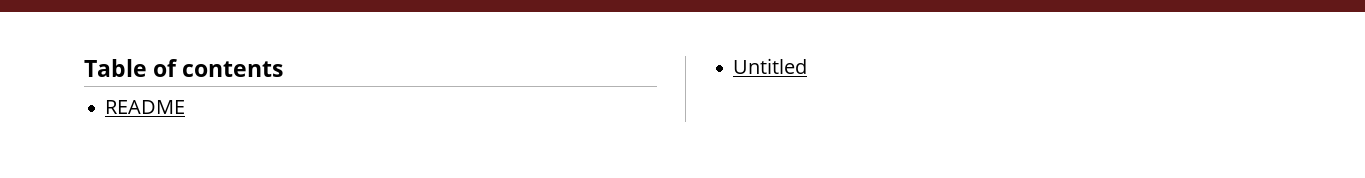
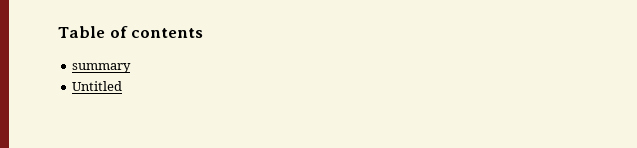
[105,100,186,114] README -> [72,63,132,73] summary

